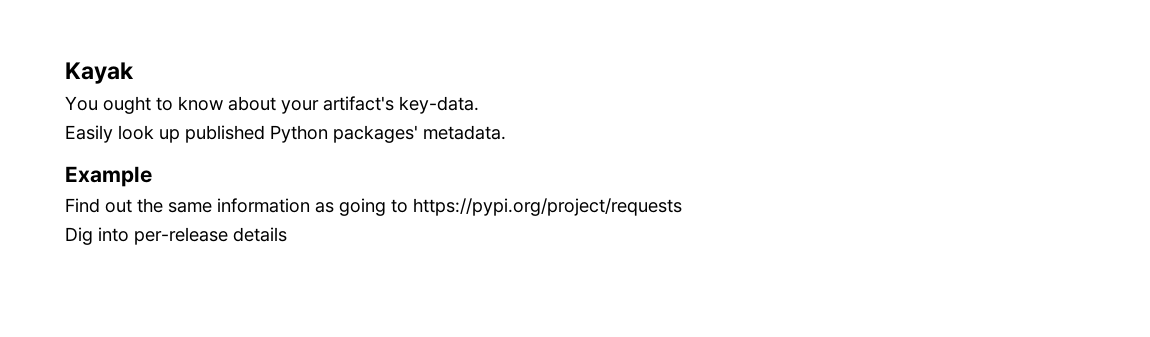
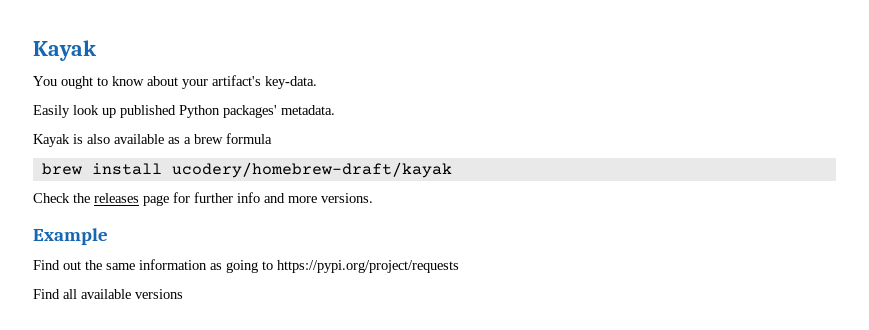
(506, 132) none -> [33,133,272,147] [41,162,452,178] [33,192,373,206] // Kayak is also available as a brew formula // brew install ucodery/homebrew-draft/kayak // Check the releases page for further info and more versions.
[65,227,287,245] Dig into per-release details -> [33,289,183,299] Find all available versions

